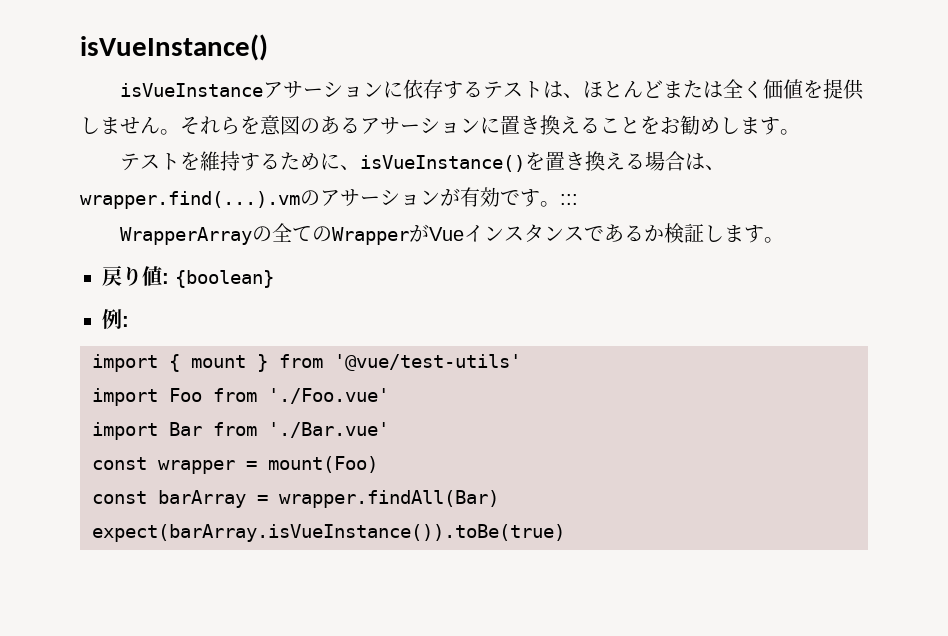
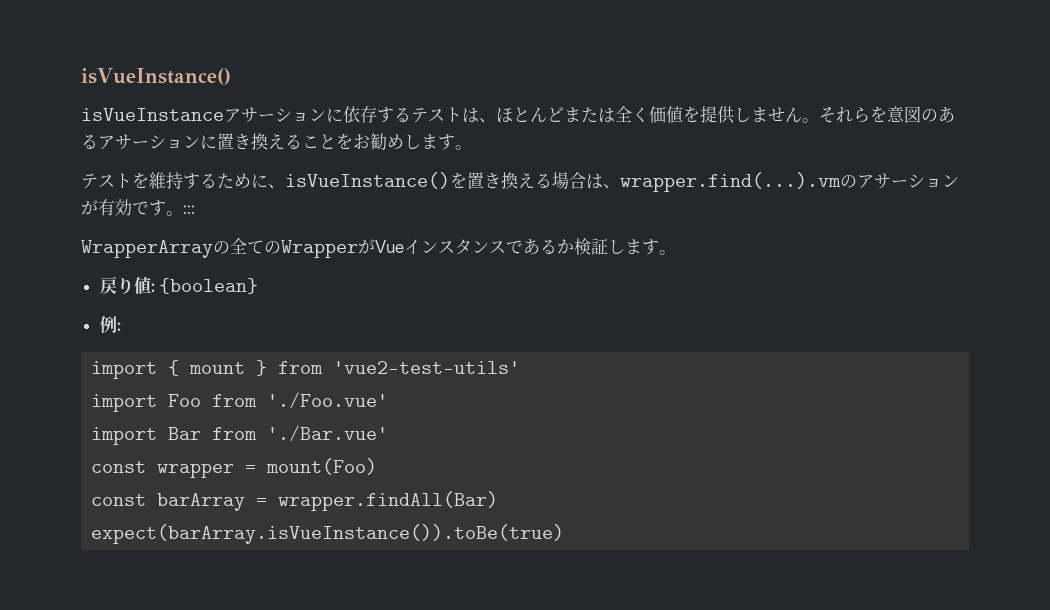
[334,354,521,371] '@vue/test-utils' -> [333,361,521,374] 'vue2-test-utils'

